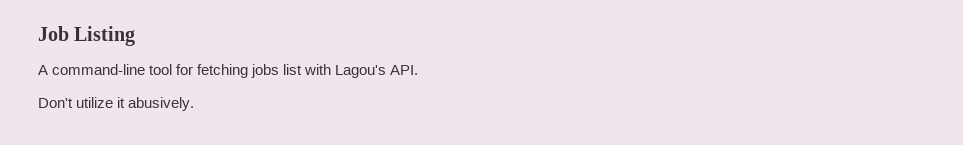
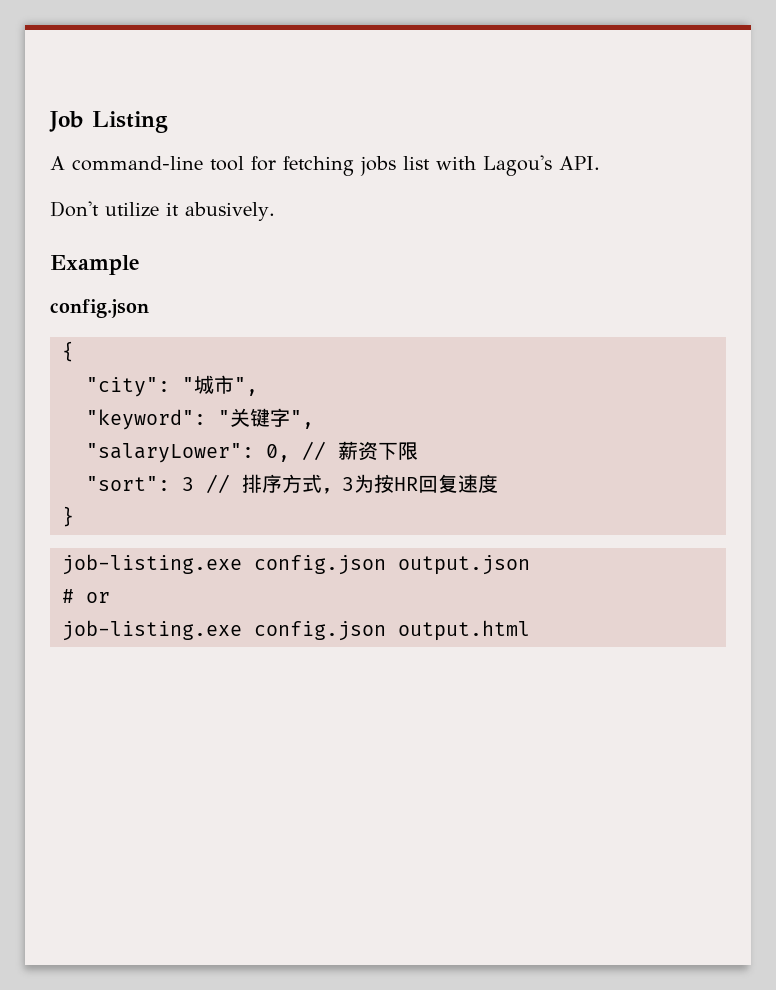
(195, 104) none -> [50,255,140,275] [50,299,149,318] [62,341,74,362] [86,375,258,397] [86,408,314,430] [86,441,418,463] [86,474,498,494] [62,506,74,527] [62,554,530,575] [62,589,110,603] [62,620,530,641] // Example // config.json // { // "city": "城市", // "keyword": "关键字", // "salaryLower": 0, // 薪资下限 // "sort": 3 // 排序方式，3为按HR回复速度 // } // job-listing.exe config.json output.json // # or // job-listing.exe config.json output.html

